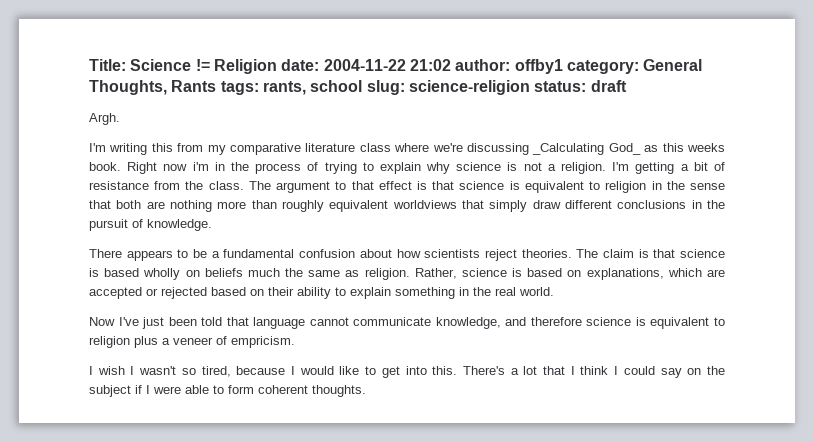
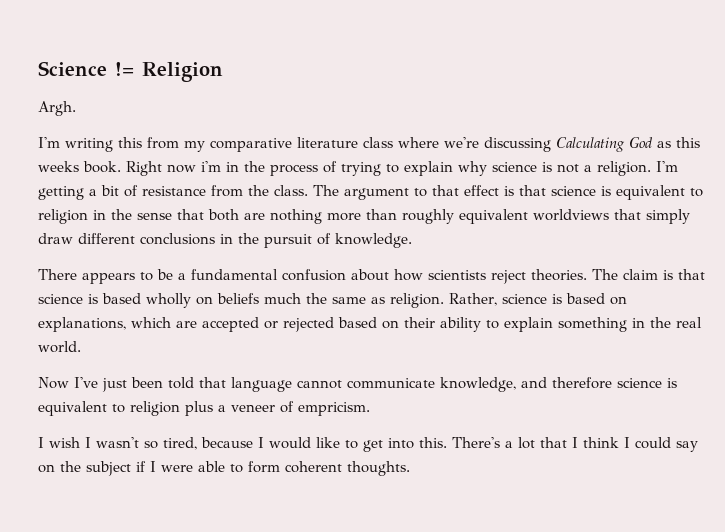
[89,59,126,71] Title: -> (38, 68) none
[281,59,703,74] [89,80,627,95] date: 2004-11-22 21:02 author: offby1 category: General Thoughts, Rants tags: rants, school slug: science-religion status: draft -> (223, 72) none
[532,143,641,155] _Calculating God_ -> [556,137,653,152] Calculating God

